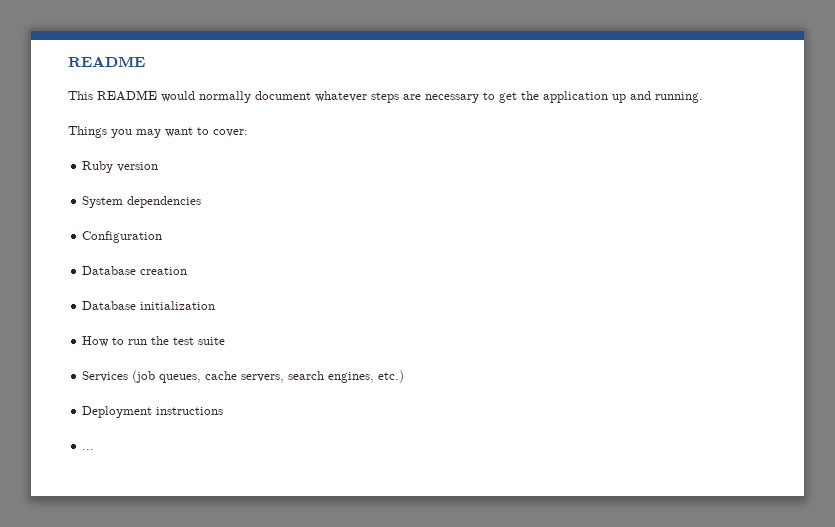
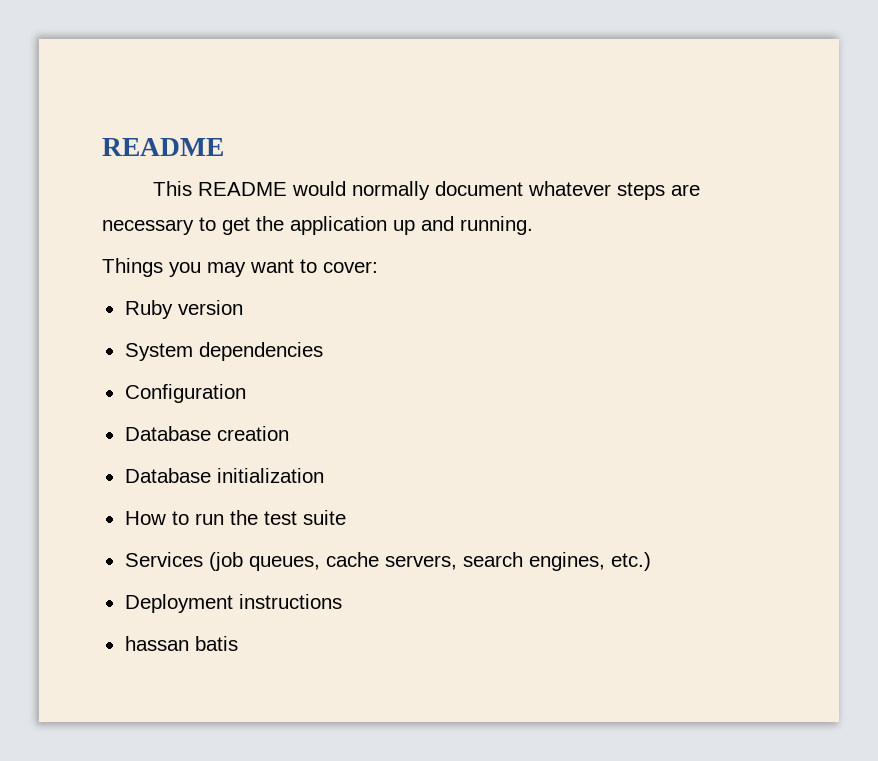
[82,449,95,450] ... -> [124,636,238,651] hassan batis

